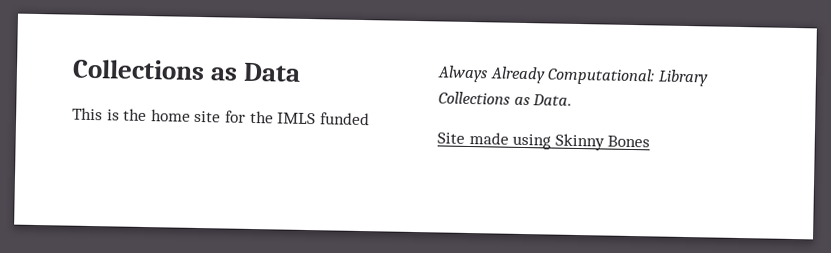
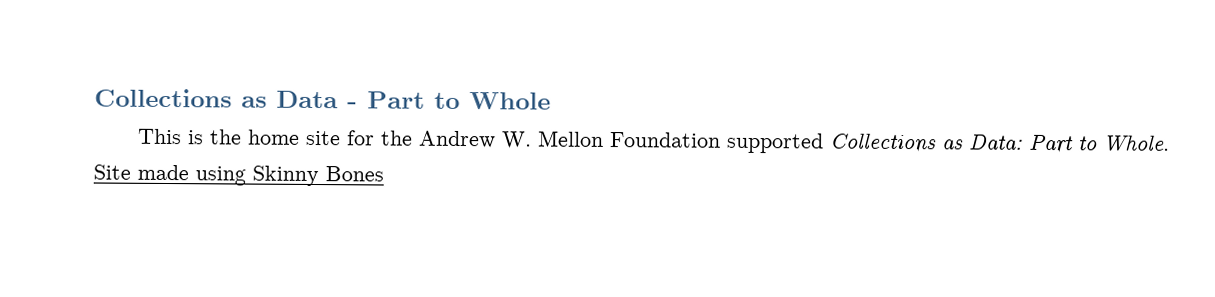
(302, 72) none -> [347,91,551,110] - Part to Whole
[277,112,370,126] [437,65,709,87] [438,91,573,106] IMLS funded Always Already Computational: Library Collections as Data. -> [419,130,1171,154] Andrew W. Mellon Foundation supported Collections as Data: Part to Whole.

